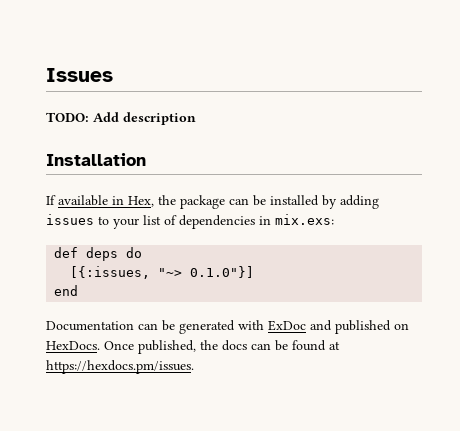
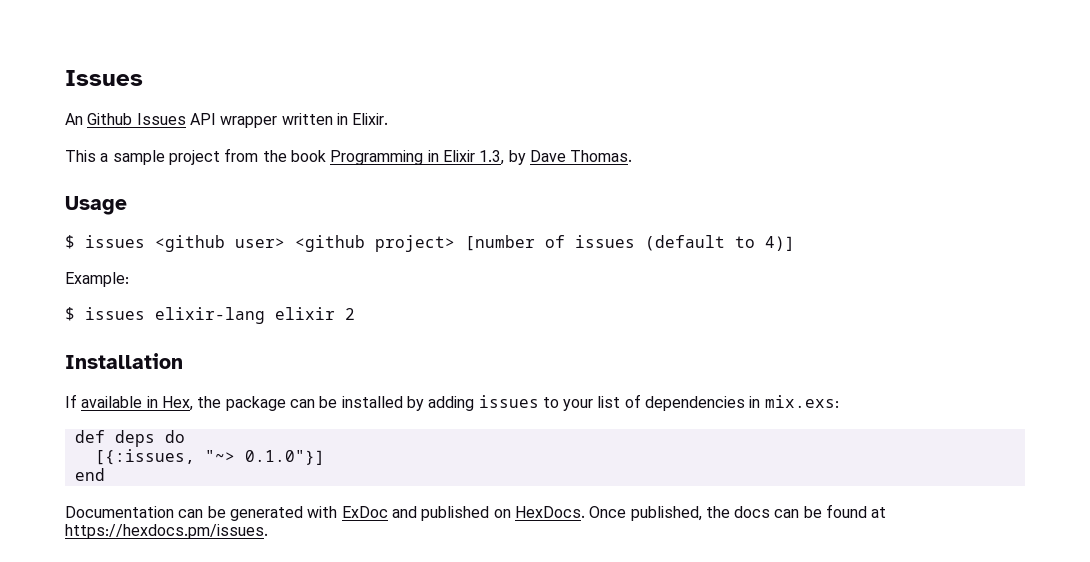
[46,112,196,125] TODO: Add description -> [65,113,389,128] [65,148,633,165] [65,196,127,215] [65,235,795,252] [65,272,129,287] [65,307,355,324] An Github Issues API wrapper written in Elixir. // This a sample project from the book Programming in Elixir 1.3, by Dave Thomas. // Usage // $ issues <github user> <github project> [number of issues (default to 4)] // Example: // $ issues elixir-lang elixir 2

